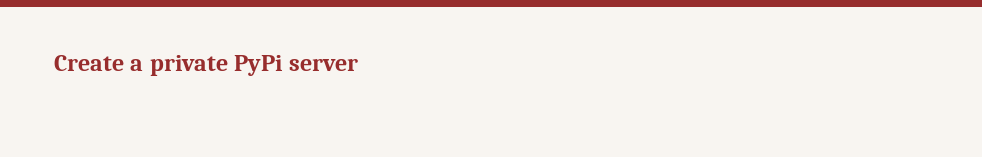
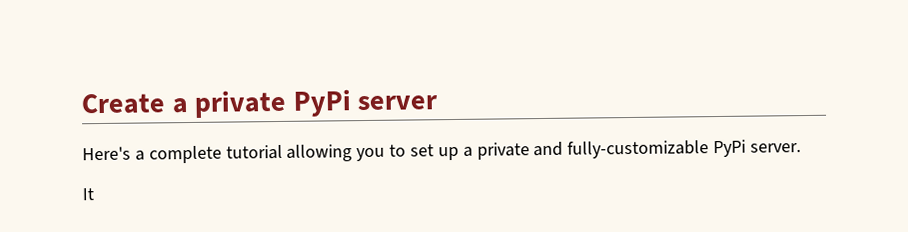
(358, 64) none -> [82,139,802,164] [82,188,94,201] // Here's a complete tutorial allowing you to set up a private and fully-customizable PyPi server. // It

